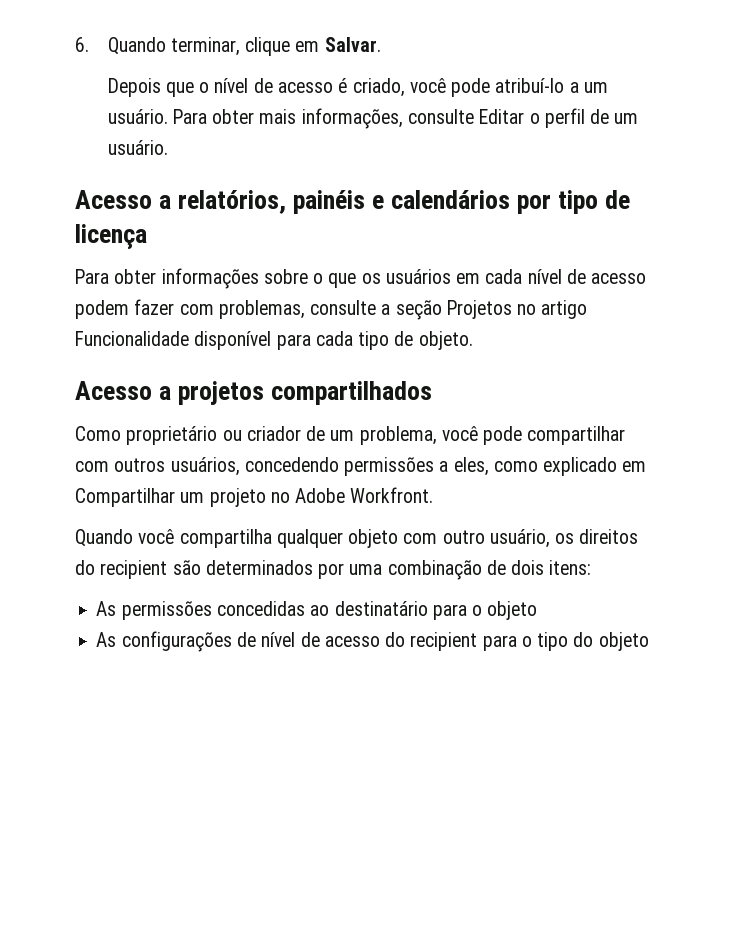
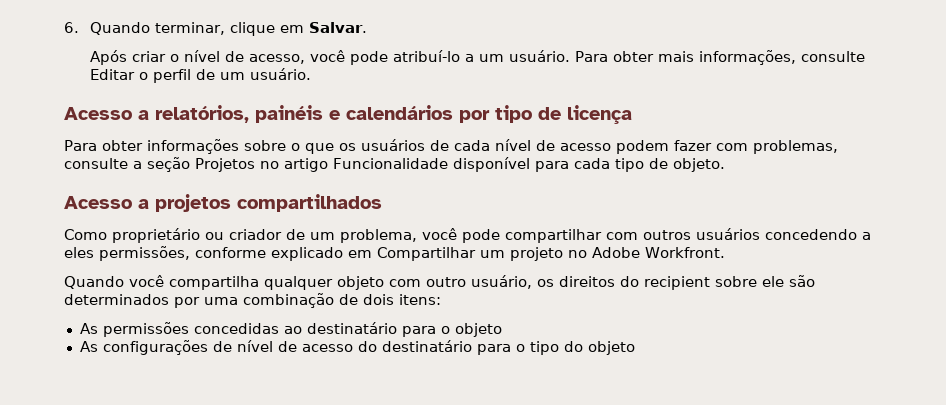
[107,78,194,97] Depois que -> [90,50,167,65] Após criar
[277,78,405,97] acesso é criado, -> [249,54,306,64] acesso,
[456,273,481,284] em -> [430,140,449,151] de
[170,457,538,476] usuários, concedendo permissões a eles, como -> [696,228,871,240] [64,246,266,261] usuários concedendo a eles permissões, conforme
(168, 569) none -> [715,276,784,287] sobre ele
[410,632,478,651] recipient -> [381,340,472,352] destinatário

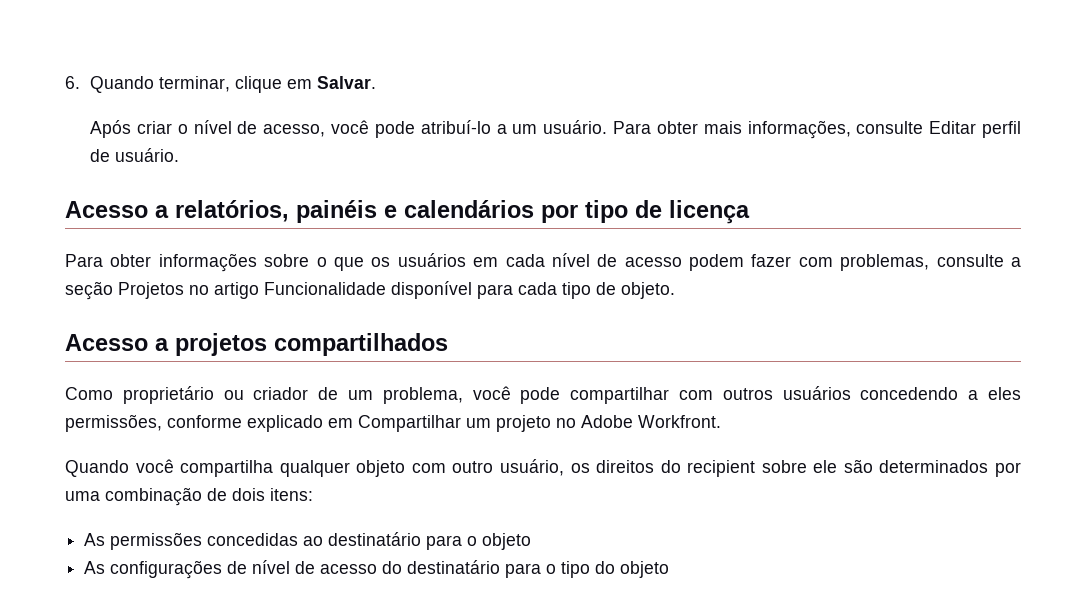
[139,72,149,80] o -> (977, 127) none
[220,72,246,80] um -> (111, 155) none
[430,140,449,151] de -> [473,257,499,267] em

